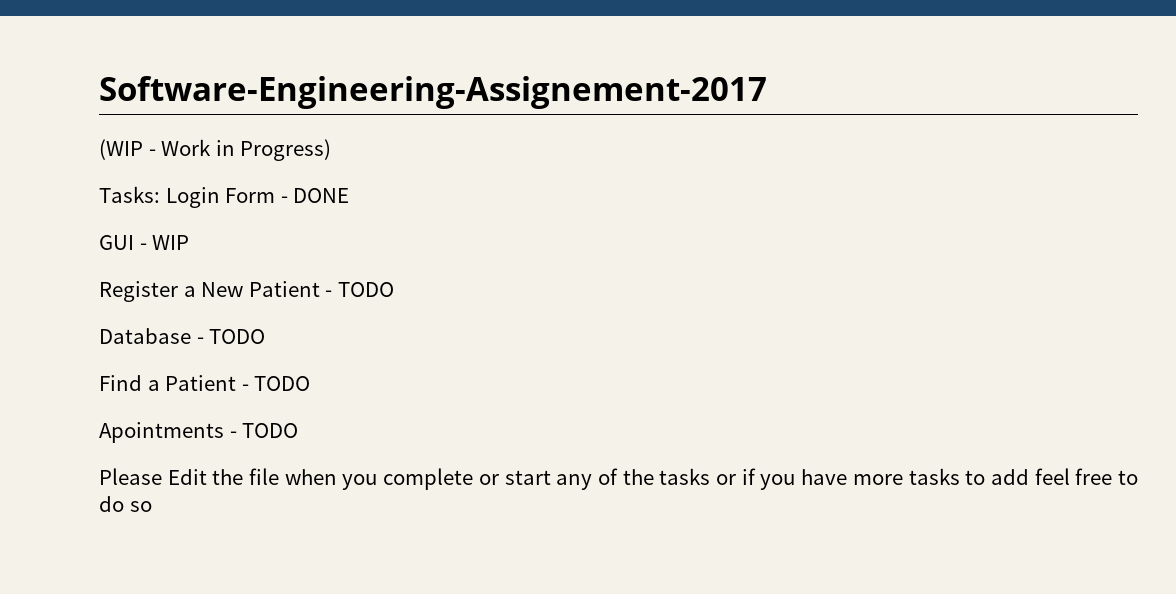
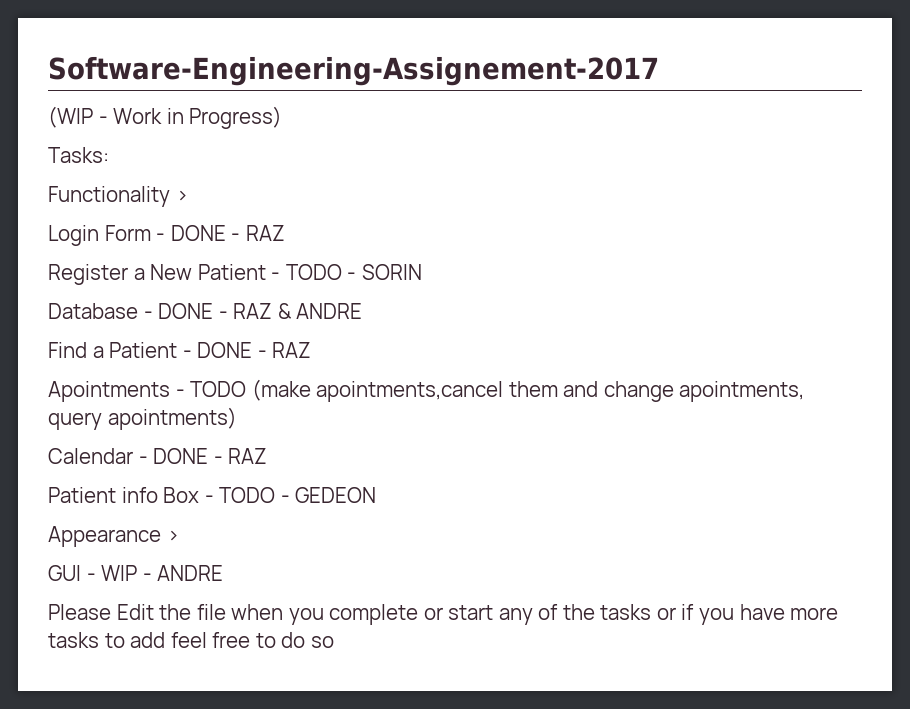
(160, 194) none -> [48,186,189,207] // Functionality > //
[99,235,190,250] // GUI - WIP -> [231,225,285,241] - RAZ
(394, 289) none -> [347,264,422,280] - SORIN
[209,329,266,344] TODO -> [158,303,363,319] DONE - RAZ & ANDRE
[254,376,311,391] TODO -> [197,342,312,358] DONE - RAZ
(299, 430) none -> [251,379,805,402] [48,407,237,430] [48,448,268,464] [48,487,377,503] [48,526,180,547] [48,565,224,581] (make apointments,cancel them and change apointments, query apointments) // Calendar - DONE - RAZ // Patient info Box - TODO - GEDEON // Appearance > // GUI - WIP - ANDRE

